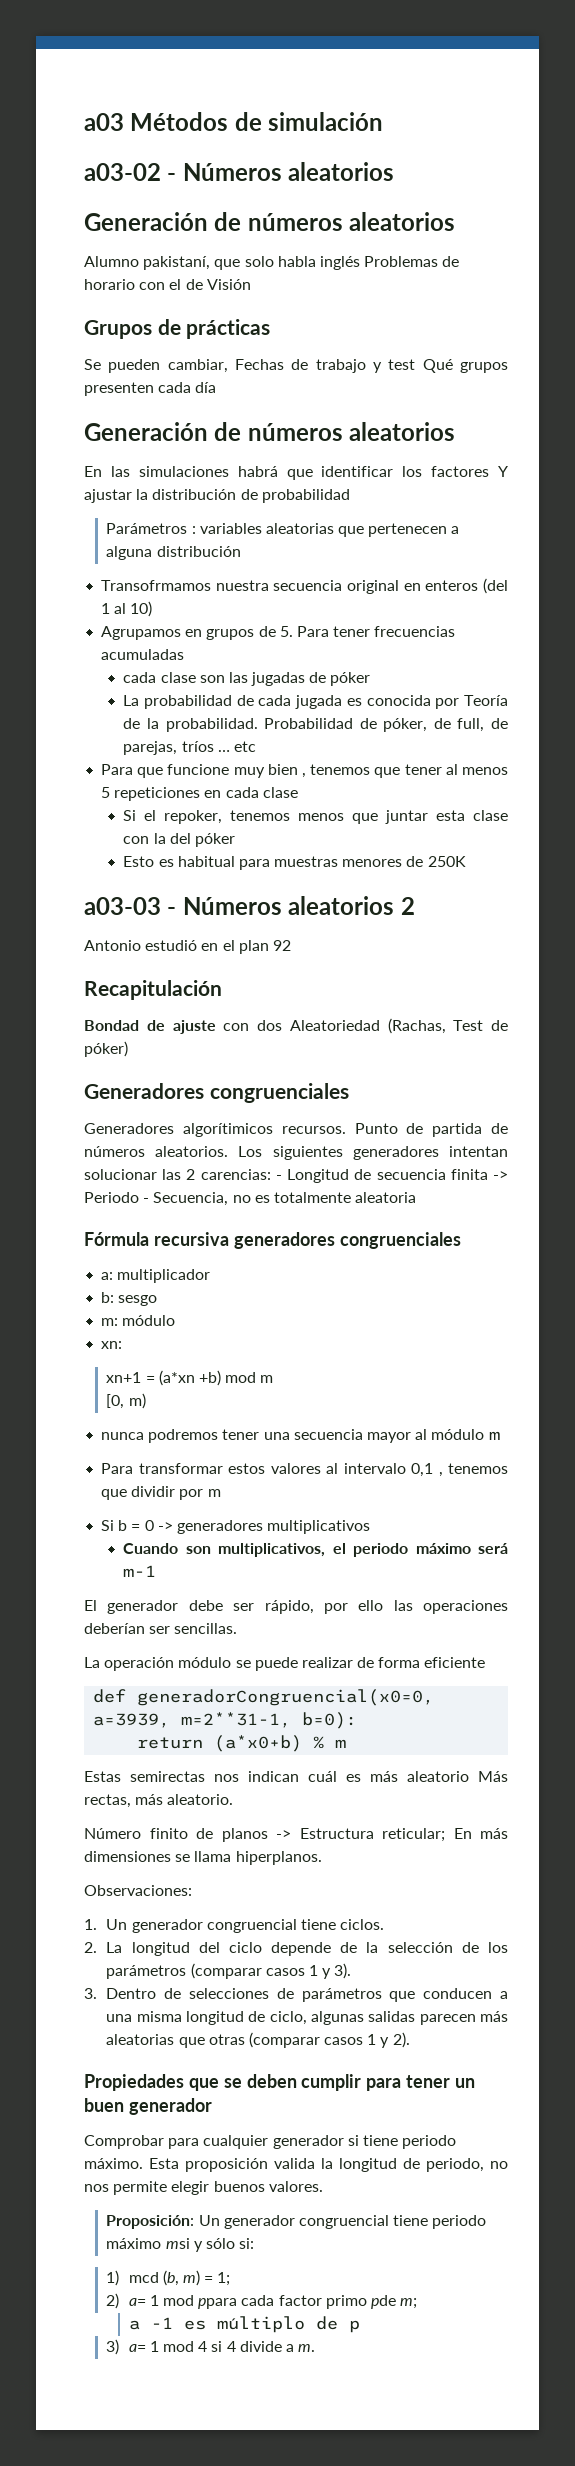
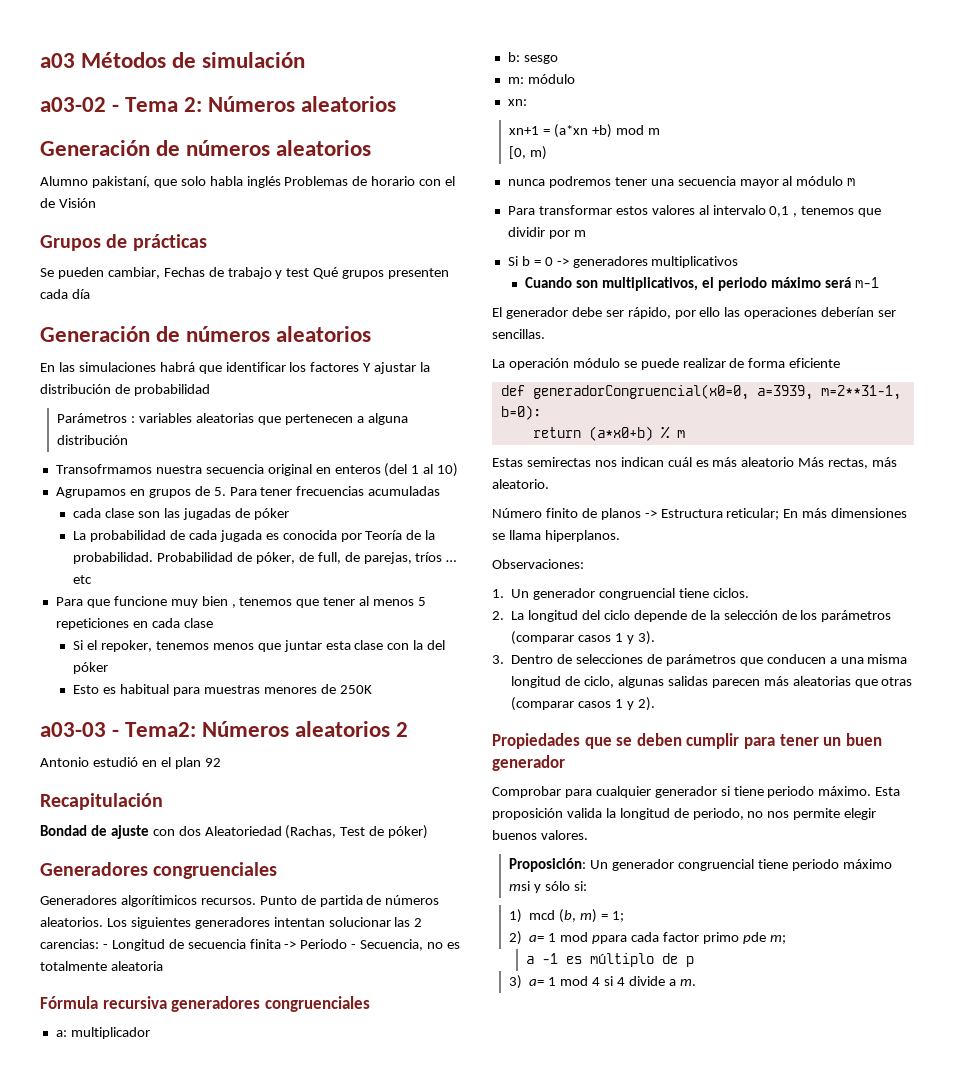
(177, 177) none -> [125,97,203,112] Tema 2:
(177, 911) none -> [125,722,197,737] Tema2:

